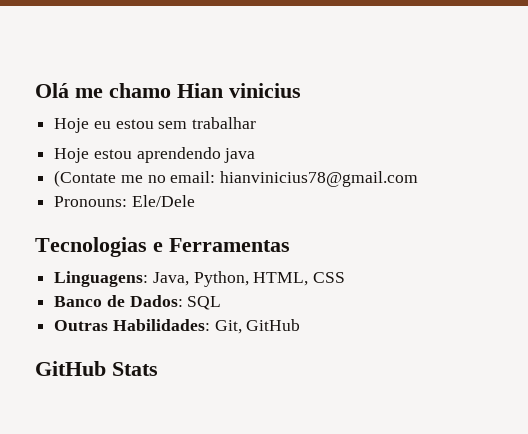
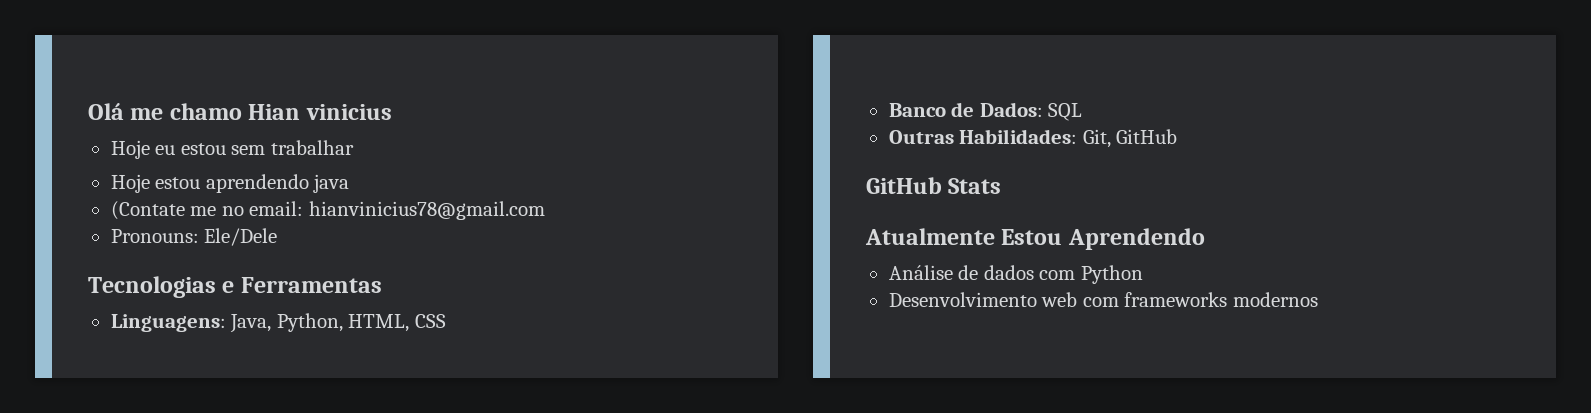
(158, 369) none -> [865,228,1205,250] [888,265,1143,284] [888,292,1318,307] // Atualmente Estou Aprendendo // Análise de dados com Python // Desenvolvimento web com frameworks modernos

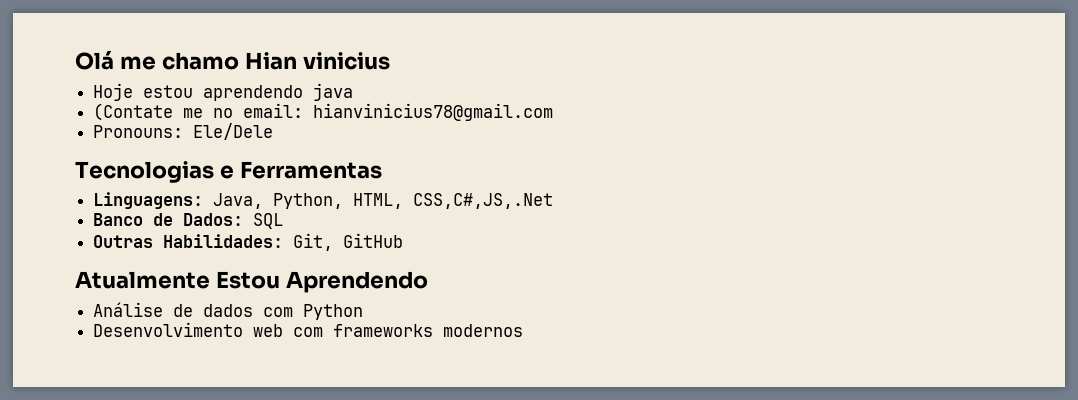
[110,140,354,159] // Hoje eu estou sem trabalhar -> (390, 61) none
[414,314,446,328] CSS -> [413,193,554,209] CSS,C#,JS,.Net
[866,177,1002,194] // GitHub Stats -> (404, 240) none

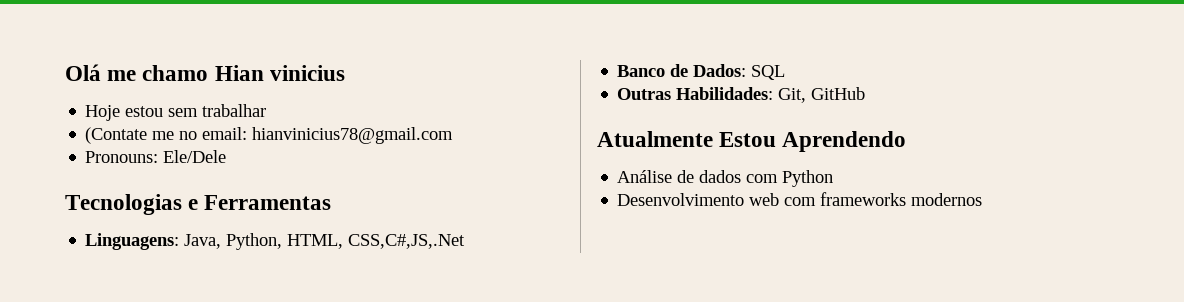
[203,83,354,101] aprendendo java -> [168,104,267,117] sem trabalhar

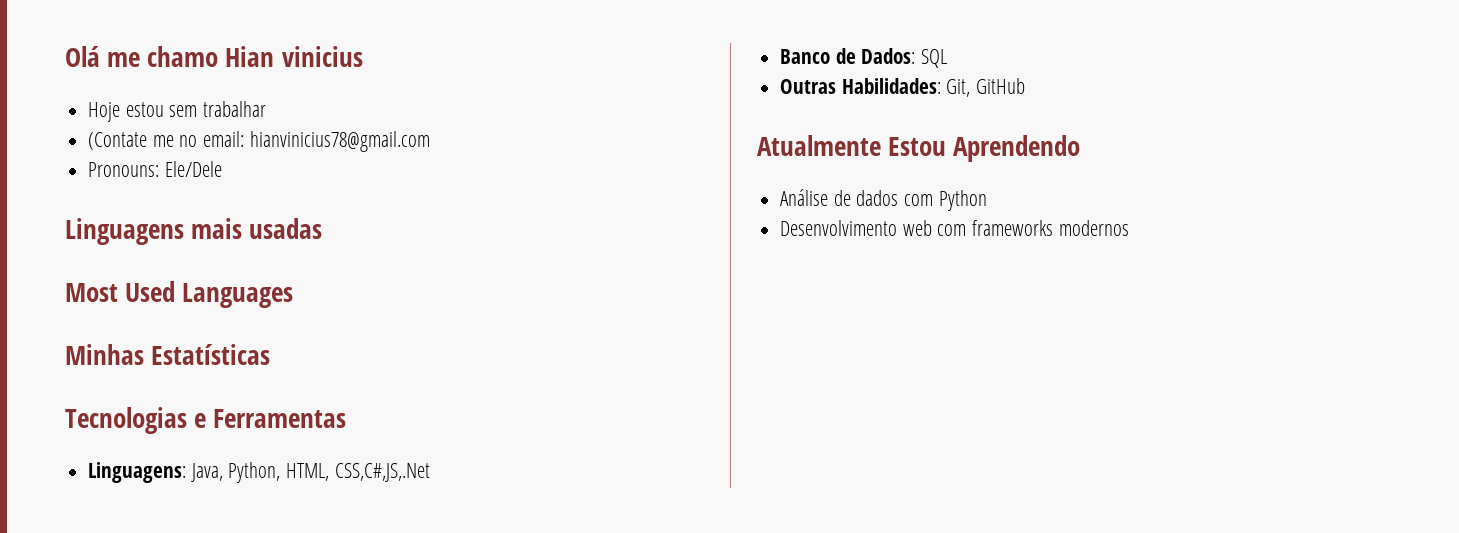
(227, 156) none -> [65,218,323,245] [65,281,294,308] [65,344,271,365] // Linguagens mais usadas // Most Used Languages // Minhas Estatísticas

